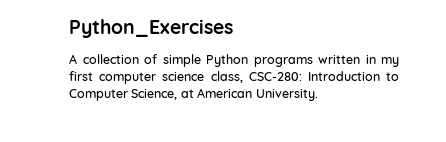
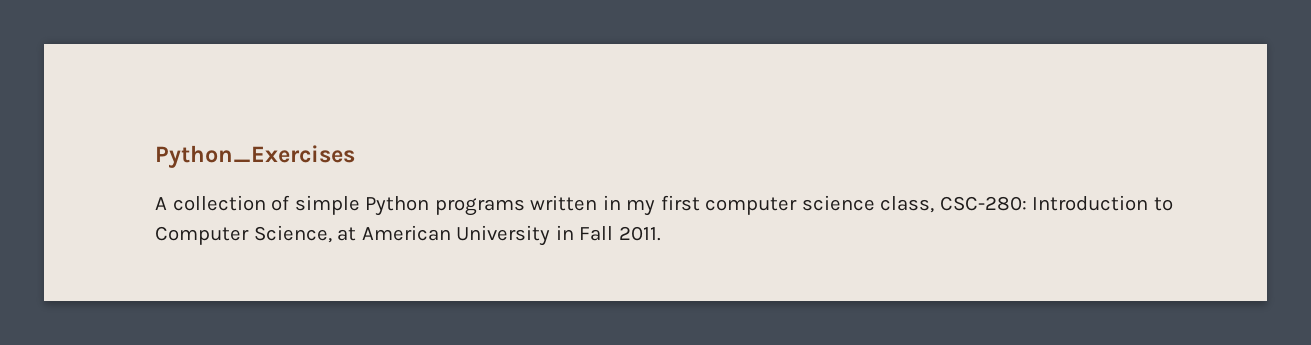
[255,89,318,101] University. -> [456,225,661,246] University in Fall 2011.

